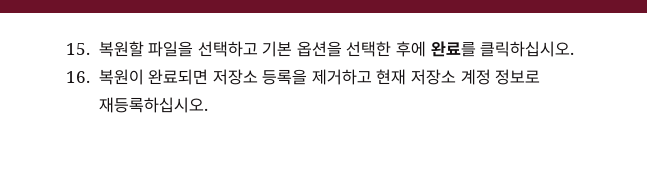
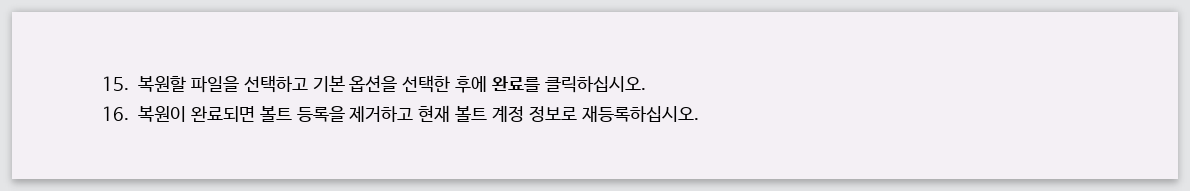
[212,69,258,85] 저장소 -> [259,106,292,122] 볼트
[411,69,457,85] 저장소 -> [455,106,488,122] 볼트

